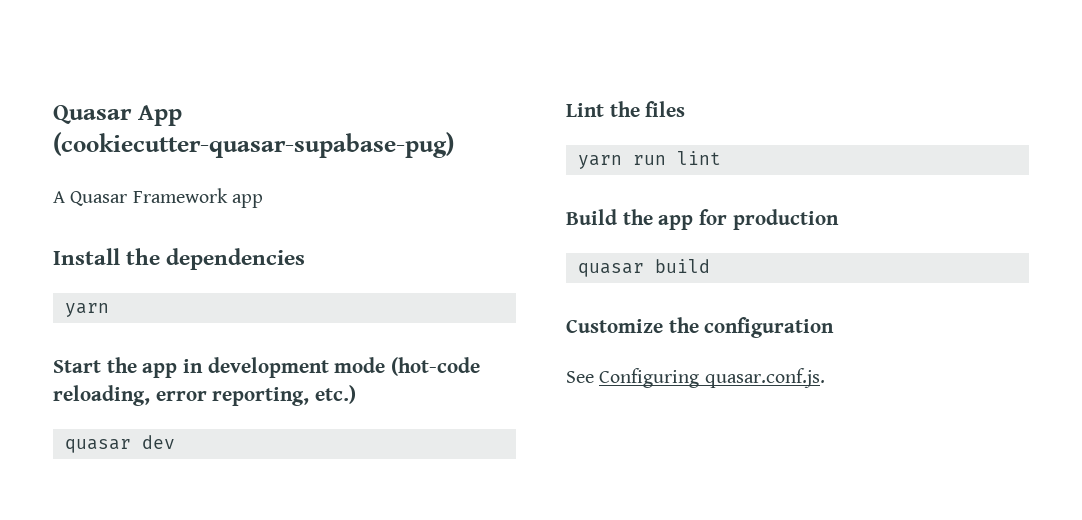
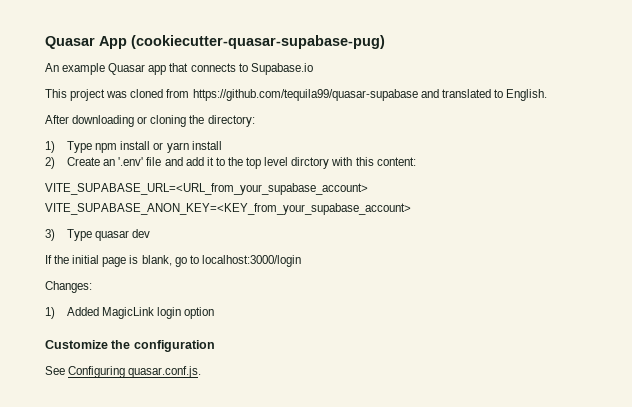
[53,188,263,208] [53,248,306,270] [64,303,109,317] [53,357,481,378] [53,385,357,406] [64,435,175,453] [566,101,686,117] [577,151,721,169] [566,209,839,230] [577,259,710,277] A Quasar Framework app // Install the dependencies // yarn // Start the app in development mode (hot-code reloading, error reporting, etc.) // quasar dev // Lint the files // yarn run lint // Build the app for production // quasar build -> [45,63,313,75] [45,89,547,101] [45,115,255,127] [45,141,222,153] [45,157,416,169] [45,183,368,195] [45,203,411,215] [45,229,151,241] [45,255,301,267] [45,281,92,293] [45,307,215,319] An example Quasar app that connects to Supabase.io // This project was cloned from https://github.com/tequila99/quasar-supabase and translated to English. // After downloading or cloning the directory: // 1) Type npm install or yarn install // 2) Create an '.env' file and add it to the top level dirctory with this content: // VITE_SUPABASE_URL=<URL_from_your_supabase_account> // VITE_SUPABASE_ANON_KEY=<KEY_from_your_supabase_account> // 3) Type quasar dev // If the initial page is blank, go to localhost:3000/login // Changes: // 1) Added MagicLink login option

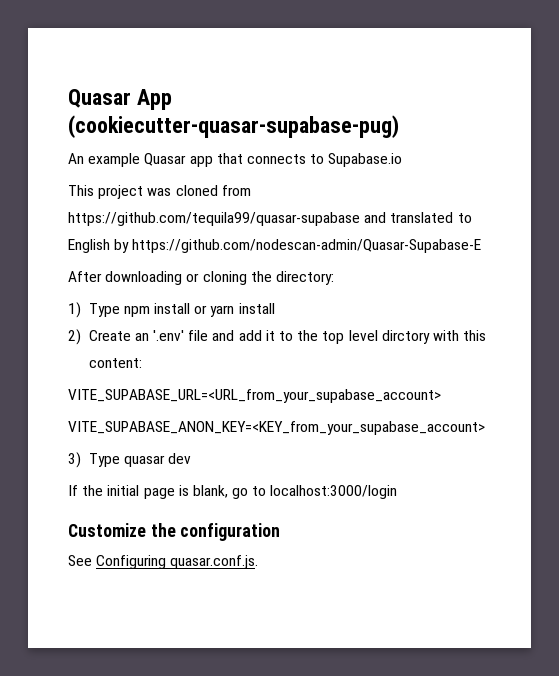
[505,89,547,101] English. -> [68,239,482,253] English by https://github.com/nodescan-admin/Quasar-Supabase-E
[45,281,92,293] [45,307,215,319] // Changes: // 1) Added MagicLink login option -> (398, 492) none

